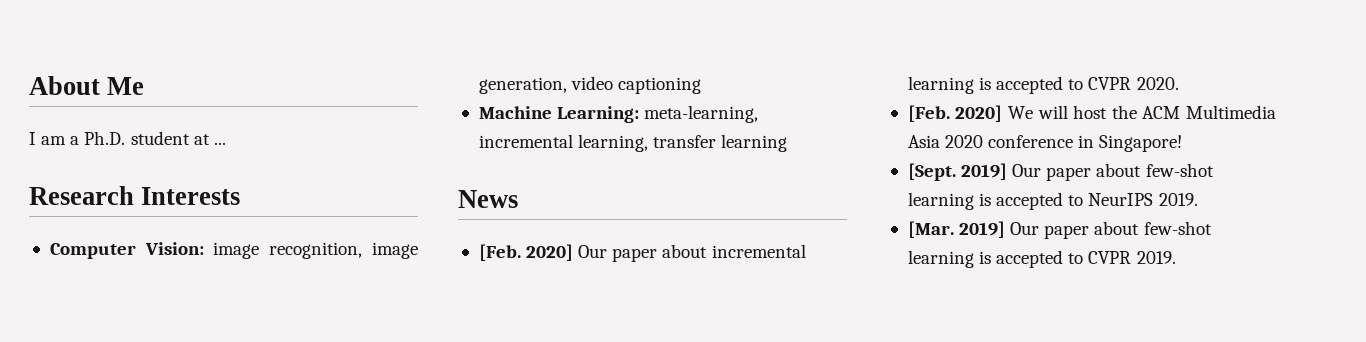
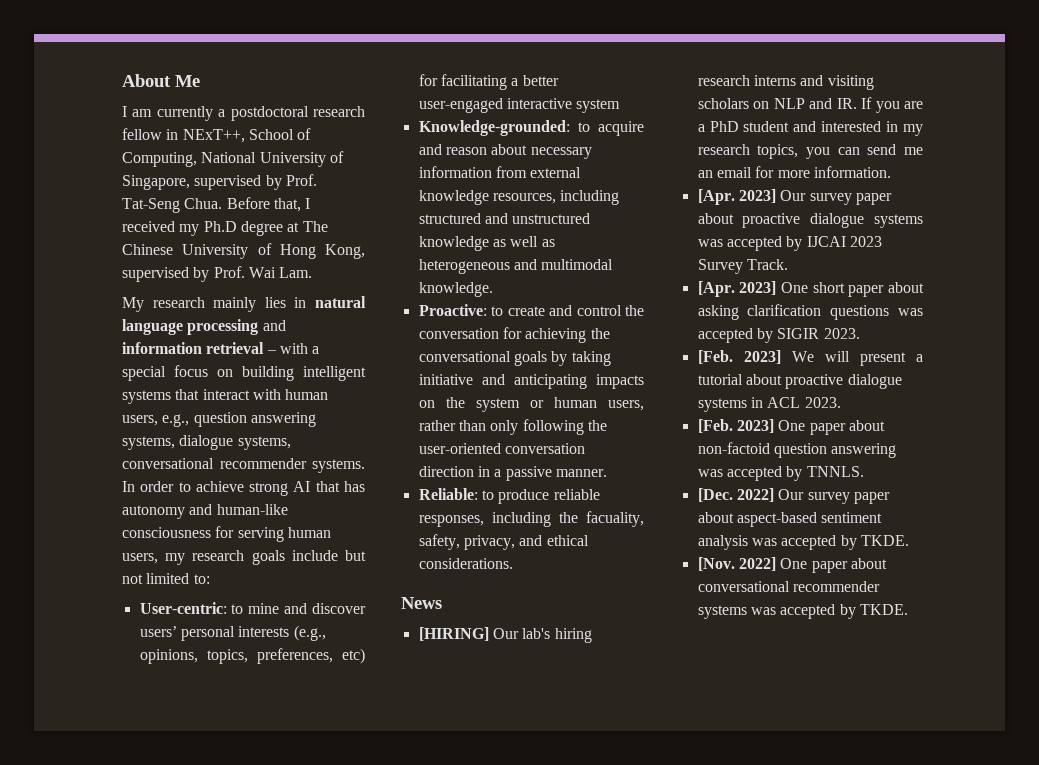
[70,131,226,145] [29,186,241,205] [49,242,419,259] [478,76,702,94] [478,105,759,123] [478,134,788,152] [458,190,518,208] [478,244,806,262] [907,76,1179,94] [907,105,1003,122] a Ph.D. student at ... // Research Interests // Computer Vision: image recognition, image generation, video captioning // Machine Learning: meta-learning, incremental learning, transfer learning // News // [Feb. 2020] Our paper about incremental learning is accepted to CVPR 2020. // [Feb. 2020] -> [156,106,365,121] [122,128,312,143] [122,151,344,167] [122,174,317,190] [122,197,311,213] [122,221,328,236] [122,243,365,259] [122,266,313,282] [122,296,366,312] [122,319,286,335] [122,342,320,354] [122,365,366,381] [122,389,329,404] [122,412,316,427] [122,435,291,450] [122,458,365,473] [122,481,365,496] [122,504,288,519] [122,526,331,542] [122,550,366,565] [122,573,210,584] [139,602,366,614] [139,625,326,641] [139,648,365,664] [418,74,559,90] [418,98,621,113] [418,120,644,136] [418,144,592,159] [418,166,582,178] [418,190,620,205] [418,213,591,224] [418,236,555,251] [418,259,614,274] [418,282,493,297] [418,304,644,316] [418,327,610,343] [418,351,611,366] [418,374,644,389] [418,397,644,412] [418,419,607,435] [418,443,585,454] [418,466,607,481] [418,488,600,504] [418,511,644,527] [418,534,589,550] [418,558,513,569] [401,597,442,609] [418,627,592,643] [697,75,874,90] [697,97,923,113] [697,121,923,136] [697,144,923,159] [697,166,891,178] [697,189,892,205] [697,213,923,228] [697,236,882,251] [697,259,788,274] [697,281,924,297] [697,304,923,320] [697,328,860,343] [697,350,781,364] currently a postdoctoral research fellow in NExT++, School of Computing, National University of Singapore, supervised by Prof. Tat-Seng Chua. Before that, I received my Ph.D degree at The Chinese University of Hong Kong, supervised by Prof. Wai Lam. // My research mainly lies in natural language processing and information retrieval – with a special focus on building intelligent systems that interact with human users, e.g., question answering systems, dialogue systems, conversational recommender systems. In order to achieve strong AI that has autonomy and human-like consciousness for serving human users, my research goals include but not limited to: // User-centric: to mine and discover users’ personal interests (e.g., opinions, topics, preferences, etc) for facilitating a better user-engaged interactive system // Knowledge-grounded: to acquire and reason about necessary information from external knowledge resources, including structured and unstructured knowledge as well as heterogeneous and multimodal knowledge. // Proactive: to create and control the conversation for achieving the conversational goals by taking initiative and anticipating impacts on the system or human users, rather than only following the user-oriented conversation direction in a passive manner. // Reliable: to produce reliable responses, including the facuality, safety, privacy, and ethical considerations. // News // [HIRING] Our lab's hiring research interns and visiting scholars on NLP and IR. If you are a PhD student and interested in my research topics, you can send me an email for more information. // [Apr. 2023] Our survey paper about proactive dialogue systems was accepted by IJCAI 2023 Survey Track. // [Apr. 2023] One short paper about asking clarification questions was accepted by SIGIR 2023. // [Feb. 2023]
[1073,105,1276,119] [907,135,1183,152] [907,163,1214,181] [907,192,1198,210] [907,221,1212,239] [907,250,1176,268] host the ACM Multimedia Asia 2020 conference in Singapore! // [Sept. 2019] Our paper about few-shot learning is accepted to NeurIPS 2019. // [Mar. 2019] Our paper about few-shot learning is accepted to CVPR 2019. -> [859,352,923,366] [697,374,902,389] [697,397,841,412] [697,419,885,435] [697,442,897,458] [697,466,864,481] [697,488,890,504] [697,512,883,527] [697,535,909,550] [697,557,887,573] [697,581,880,592] [697,604,908,619] present a tutorial about proactive dialogue systems in ACL 2023. // [Feb. 2023] One paper about non-factoid question answering was accepted by TNNLS. // [Dec. 2022] Our survey paper about aspect-based sentiment analysis was accepted by TKDE. // [Nov. 2022] One paper about conversational recommender systems was accepted by TKDE.

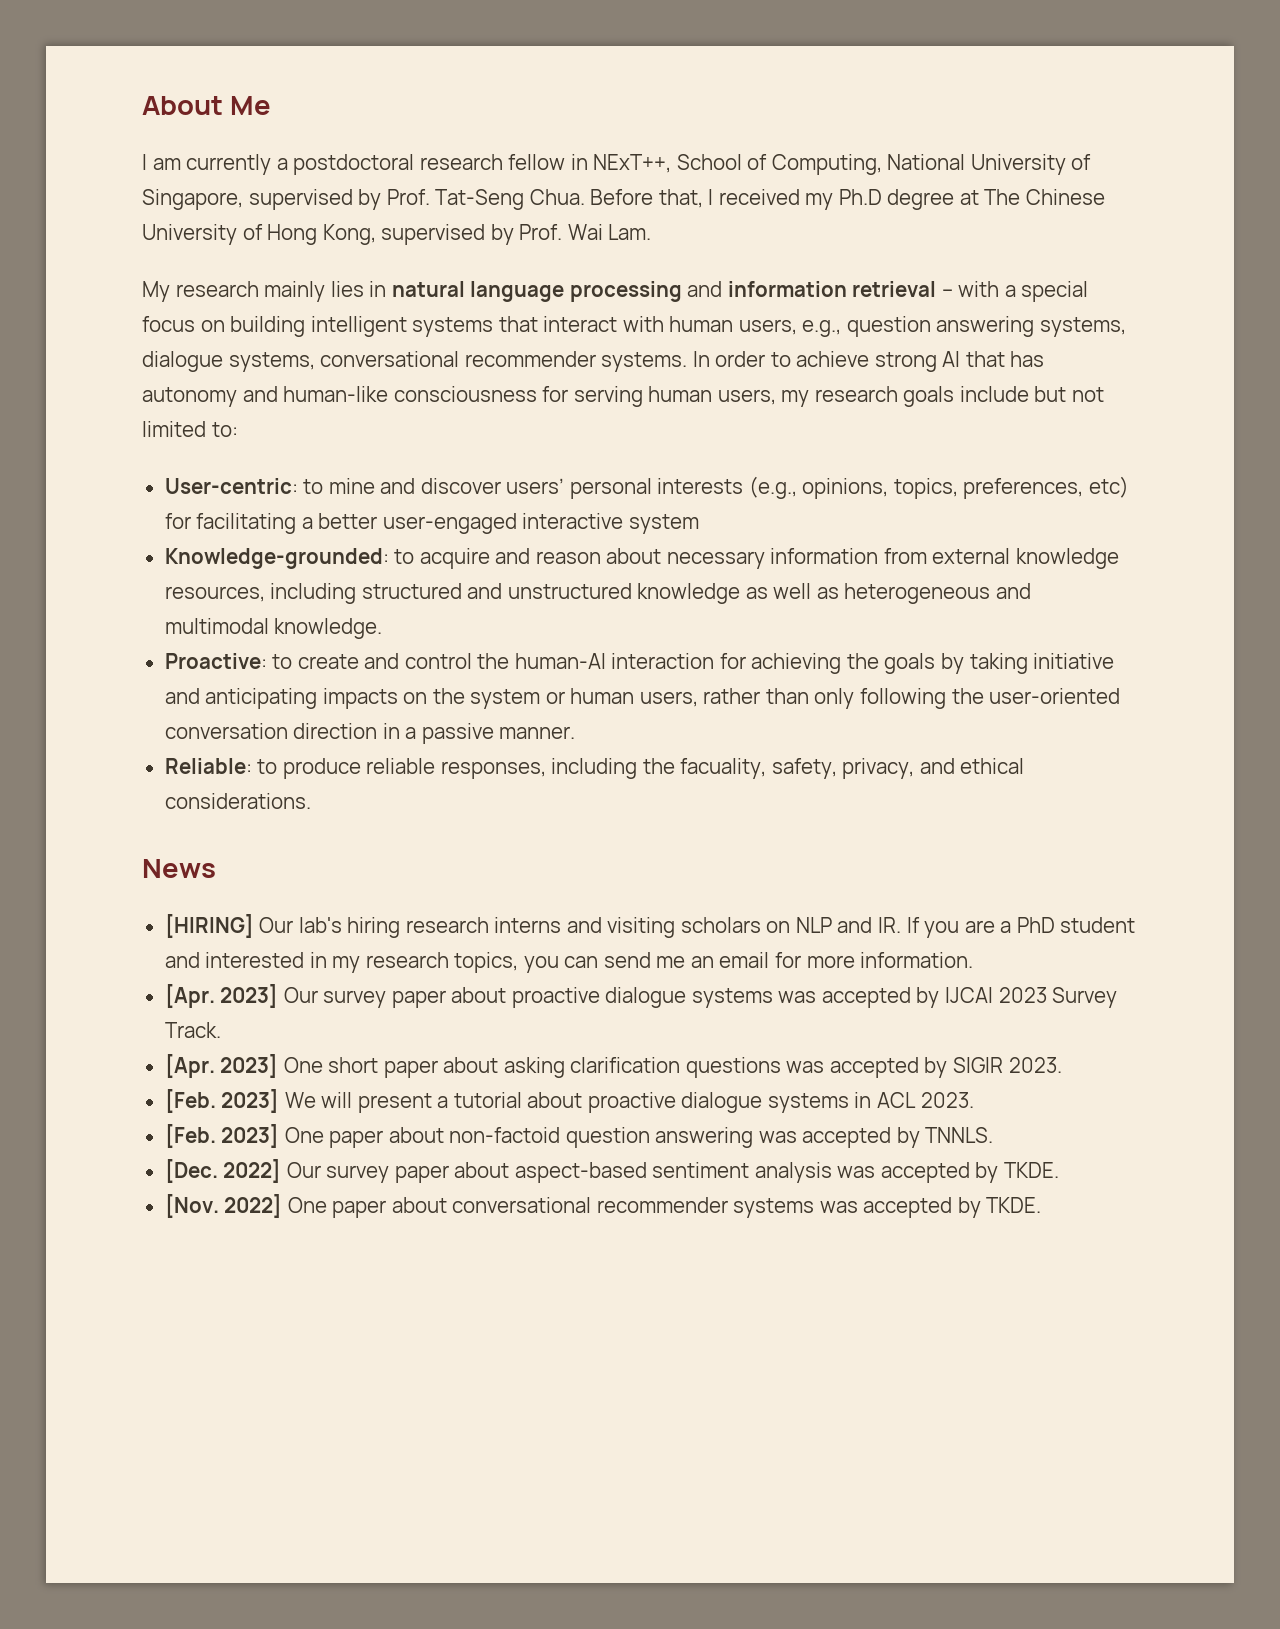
[418,328,499,339] conversation -> [514,653,715,669] human-AI interaction
[418,351,511,362] conversational -> (879, 661) none

